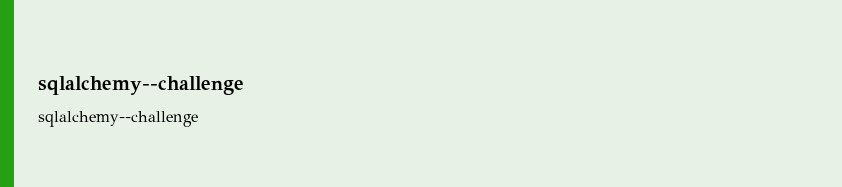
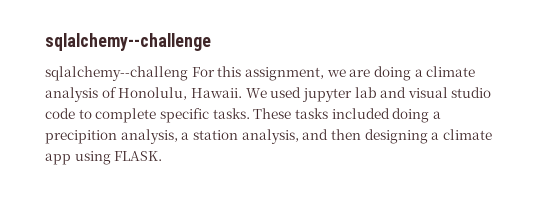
[38,111,198,127] sqlalchemy--challenge -> [45,66,476,81] [45,87,492,102] [45,108,441,123] [45,129,492,144] [45,151,163,165] sqlalchemy--challeng For this assignment, we are doing a climate analysis of Honolulu, Hawaii. We used jupyter lab and visual studio code to complete specific tasks. These tasks included doing a precipition analysis, a station analysis, and then designing a climate app using FLASK.

